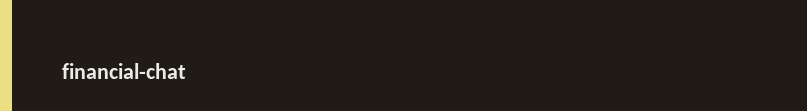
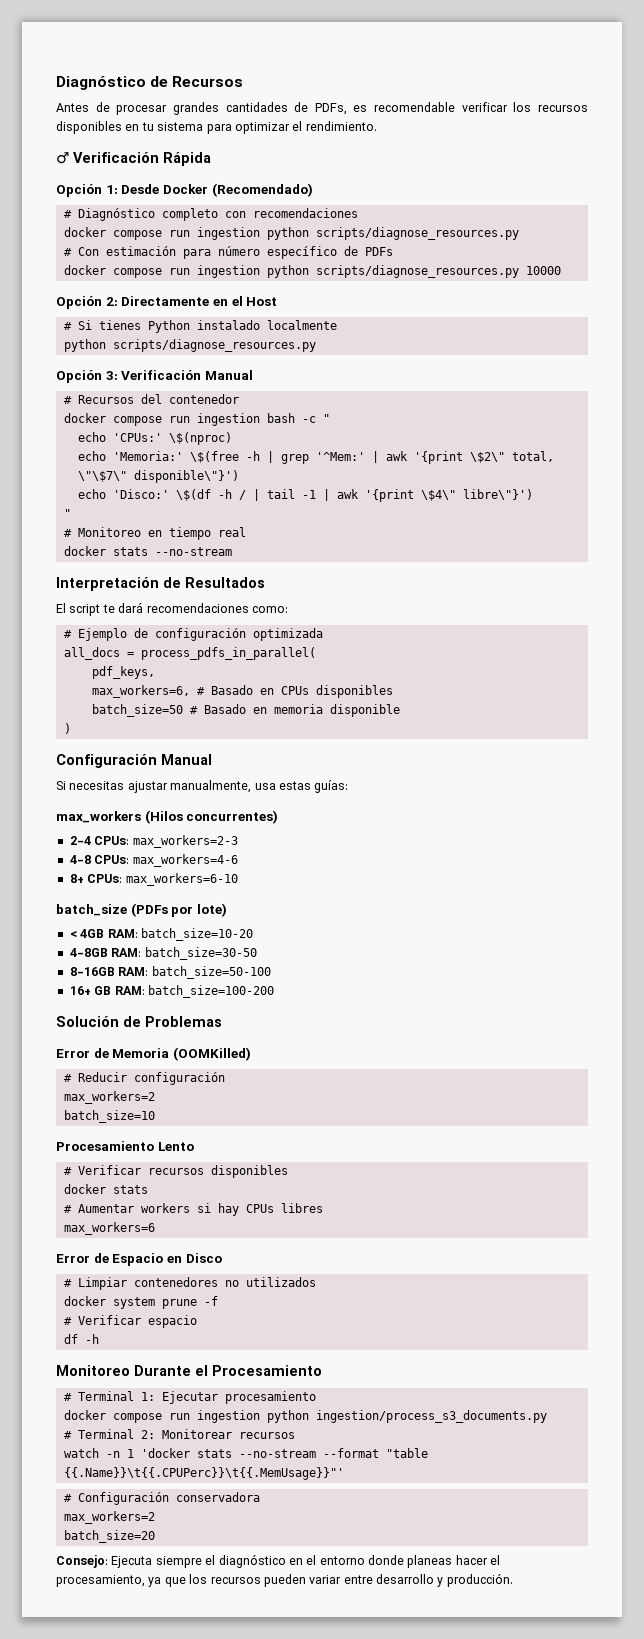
[62,63,186,79] financial-chat -> [56,76,244,90] [56,102,588,115] [56,121,377,134] [56,152,211,166] [56,183,313,197] [63,208,358,221] [63,227,519,240] [63,246,393,259] [63,265,561,278] [56,296,278,309] [63,320,337,333] [63,339,316,352] [56,370,253,383] [63,394,239,404] [63,413,330,426] [77,432,232,445] [77,451,554,464] [77,470,239,483] [77,489,533,502] [63,509,71,518] [63,527,246,540] [63,546,232,556] [56,577,265,591] [56,602,288,616] [63,628,323,641] [63,647,316,660] [91,666,155,679] [91,685,393,698] [91,704,400,717] [63,723,71,734] [56,754,212,768] [56,780,349,793] [56,810,279,824] [69,835,238,848] [69,854,238,867] [69,873,238,886] [56,903,227,917] [69,928,253,941] [69,947,257,960] [69,966,271,979] [69,985,274,998] [56,1016,222,1027] [56,1047,251,1061] [63,1072,225,1085] [63,1091,155,1104] [63,1110,155,1123] [56,1141,194,1151] [63,1165,288,1178] [63,1184,148,1194] [63,1203,323,1216] [63,1222,155,1235] [56,1253,222,1266] [63,1277,316,1290] [63,1296,218,1309] [63,1315,197,1328] [63,1334,99,1344] [56,1365,322,1376] [63,1391,316,1404] [63,1410,547,1423] [63,1429,295,1439] [63,1448,428,1458] [63,1467,344,1480] [63,1492,260,1505] [63,1511,155,1524] [63,1530,155,1543] [56,1554,501,1568] [56,1573,513,1587] Diagnóstico de Recursos // Antes de procesar grandes cantidades de PDFs, es recomendable verificar los recursos disponibles en tu sistema para optimizar el rendimiento. // ♂ Verificación Rápida // Opción 1: Desde Docker (Recomendado) // # Diagnóstico completo con recomendaciones // docker compose run ingestion python scripts/diagnose_resources.py // # Con estimación para número específico de PDFs // docker compose run ingestion python scripts/diagnose_resources.py 10000 // Opción 2: Directamente en el Host // # Si tienes Python instalado localmente // python scripts/diagnose_resources.py // Opción 3: Verificación Manual // # Recursos del contenedor // docker compose run ingestion bash -c " // echo 'CPUs:' \$(nproc) // echo 'Memoria:' \$(free -h | grep '^Mem:' | awk '{print \$2\" total, \"\$7\" disponible\"}') // echo 'Disco:' \$(df -h / | tail -1 | awk '{print \$4\" libre\"}') // " // # Monitoreo en tiempo real // docker stats --no-stream // Interpretación de Resultados // El script te dará recomendaciones como: // # Ejemplo de configuración optimizada // all_docs = process_pdfs_in_parallel( // pdf_keys, // max_workers=6, # Basado en CPUs disponibles // batch_size=50 # Basado en memoria disponible // ) // Configuración Manual // Si necesitas ajustar manualmente, usa estas guías: // max_workers (Hilos concurrentes) // 2-4 CPUs: max_workers=2-3 // 4-8 CPUs: max_workers=4-6 // 8+ CPUs: max_workers=6-10 // batch_size (PDFs por lote) // < 4GB RAM: batch_size=10-20 // 4-8GB RAM: batch_size=30-50 // 8-16GB RAM: batch_size=50-100 // 16+ GB RAM: batch_size=100-200 // Solución de Problemas // Error de Memoria (OOMKilled) // # Reducir configuración // max_workers=2 // batch_size=10 // Procesamiento Lento // # Verificar recursos disponibles // docker stats // # Aumentar workers si hay CPUs libres // max_workers=6 // Error de Espacio en Disco // # Limpiar contenedores no utilizados // docker system prune -f // # Verificar espacio // df -h // Monitoreo Durante el Procesamiento // # Terminal 1: Ejecutar procesamiento // docker compose run ingestion python ingestion/process_s3_documents.py // # Terminal 2: Monitorear recursos // watch -n 1 'docker stats --no-stream --format "table {{.Name}}\t{{.CPUPerc}}\t{{.MemUsage}}"' // # Configuración conservadora // max_workers=2 // batch_size=20 // Consejo: Ejecuta siempre el diagnóstico en el entorno donde planeas hacer el procesamiento, ya que los recursos pueden variar entre desarrollo y producción.

